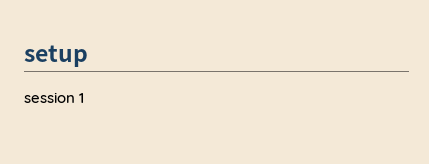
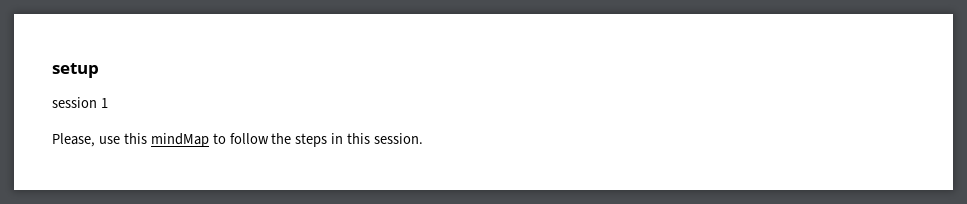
(85, 98) none -> [52,133,424,147] // Please, use this mindMap to follow the steps in this session.

